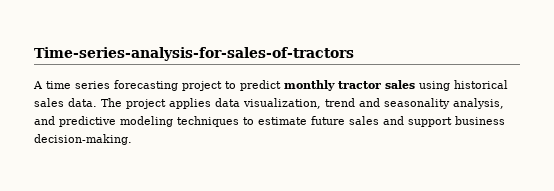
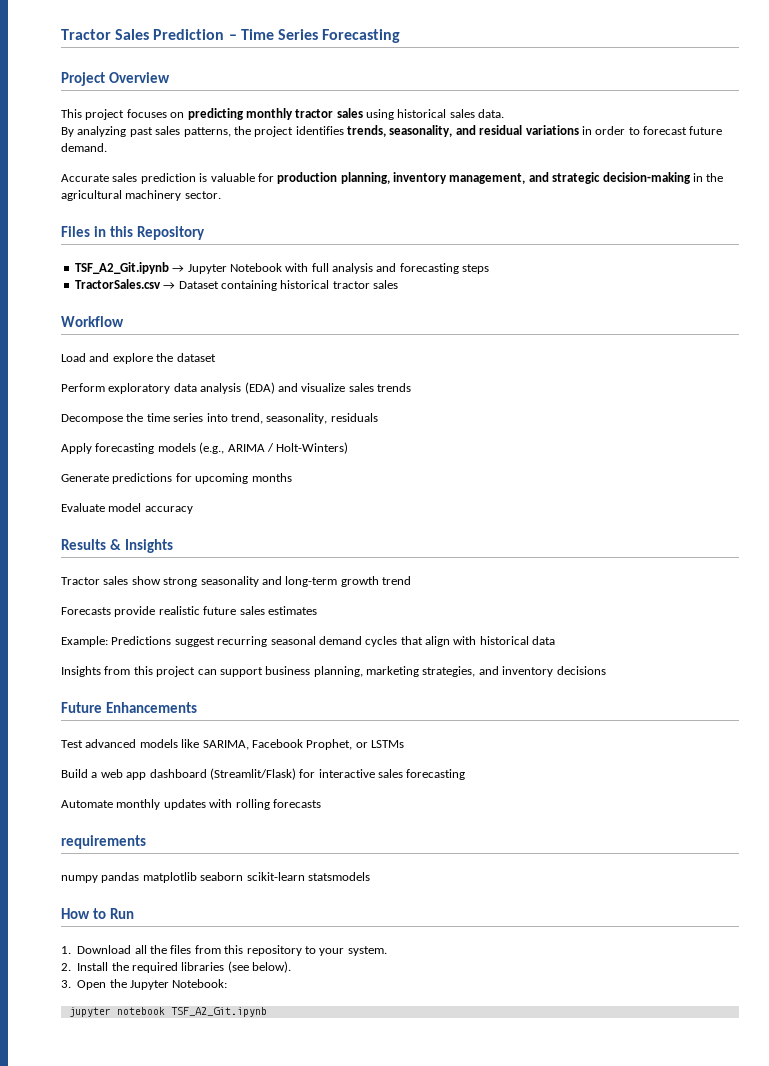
[34,47,354,61] [33,80,281,91] Time-series-analysis-for-sales-of-tractors // A time series forecasting project to predict -> [61,29,401,43] [61,72,170,86] [61,108,244,120] Tractor Sales Prediction – Time Series Forecasting // Project Overview // This project focuses on predicting
[101,98,504,109] [34,116,505,127] [34,134,132,145] The project applies data visualization, trend and seasonality analysis, and predictive modeling techniques to estimate future sales and support business decision-making. -> [61,125,723,137] [61,143,107,152] [61,172,724,184] [61,190,221,201] [61,226,205,240] [74,262,490,274] [74,279,398,291] [61,316,124,327] [61,353,216,364] [61,382,411,394] [61,413,378,424] [61,442,349,454] [61,473,292,484] [61,503,193,514] [61,539,173,553] [61,576,411,587] [61,606,317,617] [61,636,556,647] [61,666,606,677] [61,702,197,713] [61,739,404,750] [61,768,466,780] [61,799,321,810] [61,835,146,849] [61,872,370,883] [61,908,134,919] [61,945,387,956] [61,961,292,973] [61,979,228,990] [68,1007,267,1017] // By analyzing past sales patterns, the project identifies trends, seasonality, and residual variations in order to forecast future demand. // Accurate sales prediction is valuable for production planning, inventory management, and strategic decision-making in the agricultural machinery sector. // Files in this Repository // TSF_A2_Git.ipynb → Jupyter Notebook with full analysis and forecasting steps // TractorSales.csv → Dataset containing historical tractor sales // Workflow // Load and explore the dataset // Perform exploratory data analysis (EDA) and visualize sales trends // Decompose the time series into trend, seasonality, residuals // Apply forecasting models (e.g., ARIMA / Holt-Winters) // Generate predictions for upcoming months // Evaluate model accuracy // Results & Insights // Tractor sales show strong seasonality and long-term growth trend // Forecasts provide realistic future sales estimates // Example: Predictions suggest recurring seasonal demand cycles that align with historical data // Insights from this project can support business planning, marketing strategies, and inventory decisions // Future Enhancements // Test advanced models like SARIMA, Facebook Prophet, or LSTMs // Build a web app dashboard (Streamlit/Flask) for interactive sales forecasting // Automate monthly updates with rolling forecasts // requirements // numpy pandas matplotlib seaborn scikit-learn statsmodels // How to Run // 1. Download all the files from this repository to your system. // 2. Install the required libraries (see below). // 3. Open the Jupyter Notebook: // jupyter notebook TSF_A2_Git.ipynb

